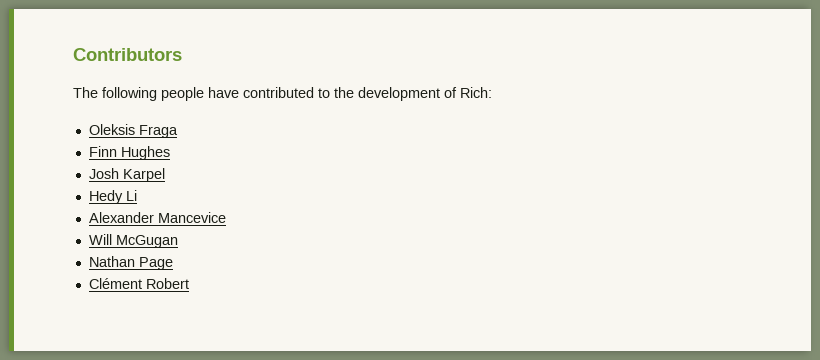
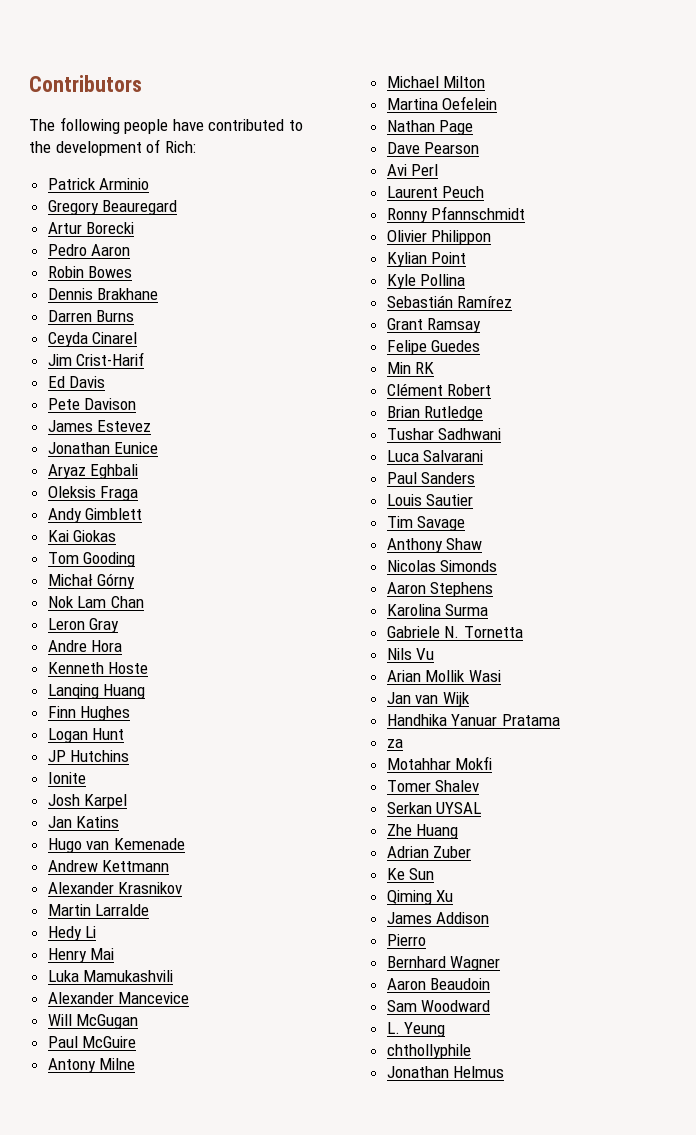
[88,124,178,138] [88,146,170,160] [88,168,165,182] [88,190,137,204] [88,212,226,223] [88,234,178,248] [88,256,173,270] [88,278,189,289] Oleksis Fraga // Finn Hughes // Josh Karpel // Hedy Li // Alexander Mancevice // Will McGugan // Nathan Page // Clément Robert -> [47,178,150,190] [47,200,178,215] [47,222,135,234] [47,244,131,256] [47,266,133,278] [47,288,159,300] [47,310,135,322] [47,332,138,347] [47,352,145,366] [47,376,106,388] [47,398,137,410] [47,420,152,432] [47,442,159,454] [47,464,139,479] [47,486,139,501] [47,508,143,523] [47,530,117,542] [47,552,136,567] [47,573,136,589] [47,596,144,608] [47,618,120,633] [47,640,123,652] [47,662,149,674] [47,684,146,699] [47,706,131,721] [47,728,125,743] [47,750,130,762] [47,772,86,784] [47,794,128,809] [47,816,120,828] [47,838,185,853] [47,860,170,872] [47,882,183,894] [47,904,150,916] [47,926,97,941] [47,948,115,963] [47,970,174,982] [47,992,190,1004] [47,1014,139,1029] [47,1036,137,1048] [47,1058,136,1073] [386,76,486,88] [386,96,498,110] [386,120,474,135] [386,142,480,154] [386,164,439,176] [386,186,485,198] [386,206,526,223] [386,230,492,245] [386,252,467,267] [386,274,466,289] [386,295,513,308] [386,318,482,333] [386,340,481,355] [386,362,435,374] [386,383,492,396] [386,406,484,421] [386,428,502,440] [386,450,484,462] [386,472,476,484] [386,494,474,506] [386,516,466,531] [386,538,483,553] [386,560,498,572] [386,582,494,597] [386,604,489,616] [386,626,523,638] [386,648,435,660] [386,670,501,682] [386,692,470,707] [386,714,560,726] [386,739,403,748] [386,756,493,770] [386,780,480,792] [386,802,482,814] [386,824,459,839] [386,846,472,858] [386,868,435,880] [386,890,454,905] [386,912,490,924] [386,934,426,946] [386,956,501,971] [386,978,491,990] [386,1000,491,1012] [386,1022,446,1037] [386,1044,471,1059] [386,1066,505,1078] Patrick Arminio // Gregory Beauregard // Artur Borecki // Pedro Aaron // Robin Bowes // Dennis Brakhane // Darren Burns // Ceyda Cinarel // Jim Crist-Harif // Ed Davis // Pete Davison // James Estevez // Jonathan Eunice // Aryaz Eghbali // Oleksis Fraga // Andy Gimblett // Kai Giokas // Tom Gooding // Michał Górny // Nok Lam Chan // Leron Gray // Andre Hora // Kenneth Hoste // Lanqing Huang // Finn Hughes // Logan Hunt // JP Hutchins // Ionite // Josh Karpel // Jan Katins // Hugo van Kemenade // Andrew Kettmann // Alexander Krasnikov // Martin Larralde // Hedy Li // Henry Mai // Luka Mamukashvili // Alexander Mancevice // Will McGugan // Paul McGuire // Antony Milne // Michael Milton // Martina Oefelein // Nathan Page // Dave Pearson // Avi Perl // Laurent Peuch // Ronny Pfannschmidt // Olivier Philippon // Kylian Point // Kyle Pollina // Sebastián Ramírez // Grant Ramsay // Felipe Guedes // Min RK // Clément Robert // Brian Rutledge // Tushar Sadhwani // Luca Salvarani // Paul Sanders // Louis Sautier // Tim Savage // Anthony Shaw // Nicolas Simonds // Aaron Stephens // Karolina Surma // Gabriele N. Tornetta // Nils Vu // Arian Mollik Wasi // Jan van Wijk // Handhika Yanuar Pratama // za // Motahhar Mokfi // Tomer Shalev // Serkan UYSAL // Zhe Huang // Adrian Zuber // Ke Sun // Qiming Xu // James Addison // Pierro // Bernhard Wagner // Aaron Beaudoin // Sam Woodward // L. Yeung // chthollyphile // Jonathan Helmus

